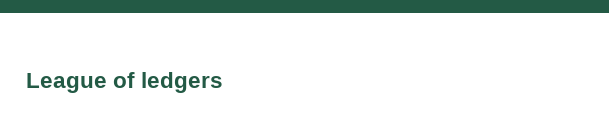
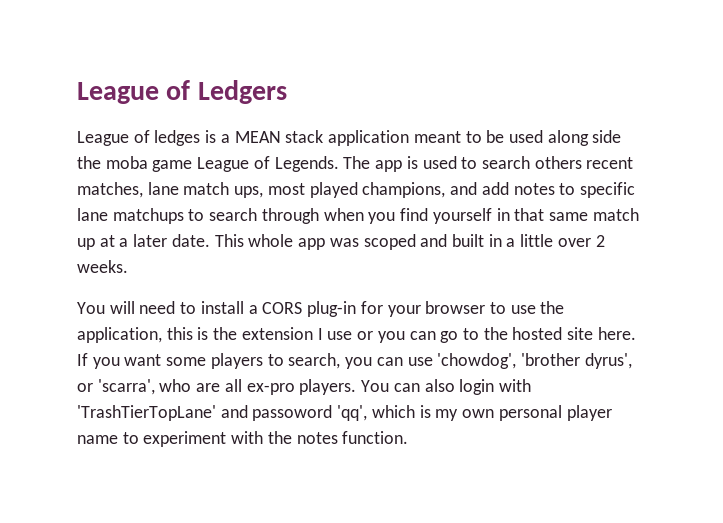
[26,72,224,93] League of ledgers -> [77,80,287,104] [77,130,622,146] [77,156,634,172] [77,182,635,198] [77,208,639,224] [77,234,605,250] [77,260,128,273] [77,301,565,317] [77,327,636,343] [77,353,632,369] [77,379,531,395] [77,405,612,421] [77,431,409,447] League of Ledgers // League of ledges is a MEAN stack application meant to be used along side the moba game League of Legends. The app is used to search others recent matches, lane match ups, most played champions, and add notes to specific lane matchups to search through when you find yourself in that same match up at a later date. This whole app was scoped and built in a little over 2 weeks. // You will need to install a CORS plug-in for your browser to use the application, this is the extension I use or you can go to the hosted site here. If you want some players to search, you can use 'chowdog', 'brother dyrus', or 'scarra', who are all ex-pro players. You can also login with 'TrashTierTopLane' and passoword 'qq', which is my own personal player name to experiment with the notes function.

